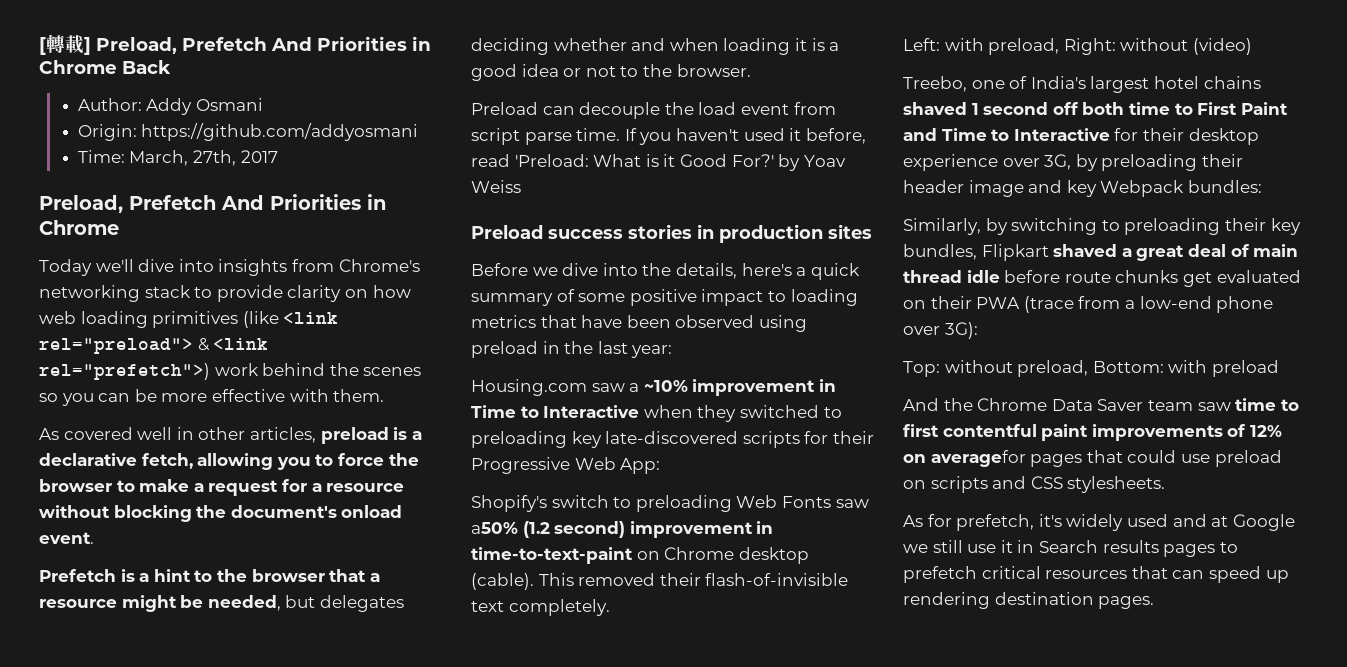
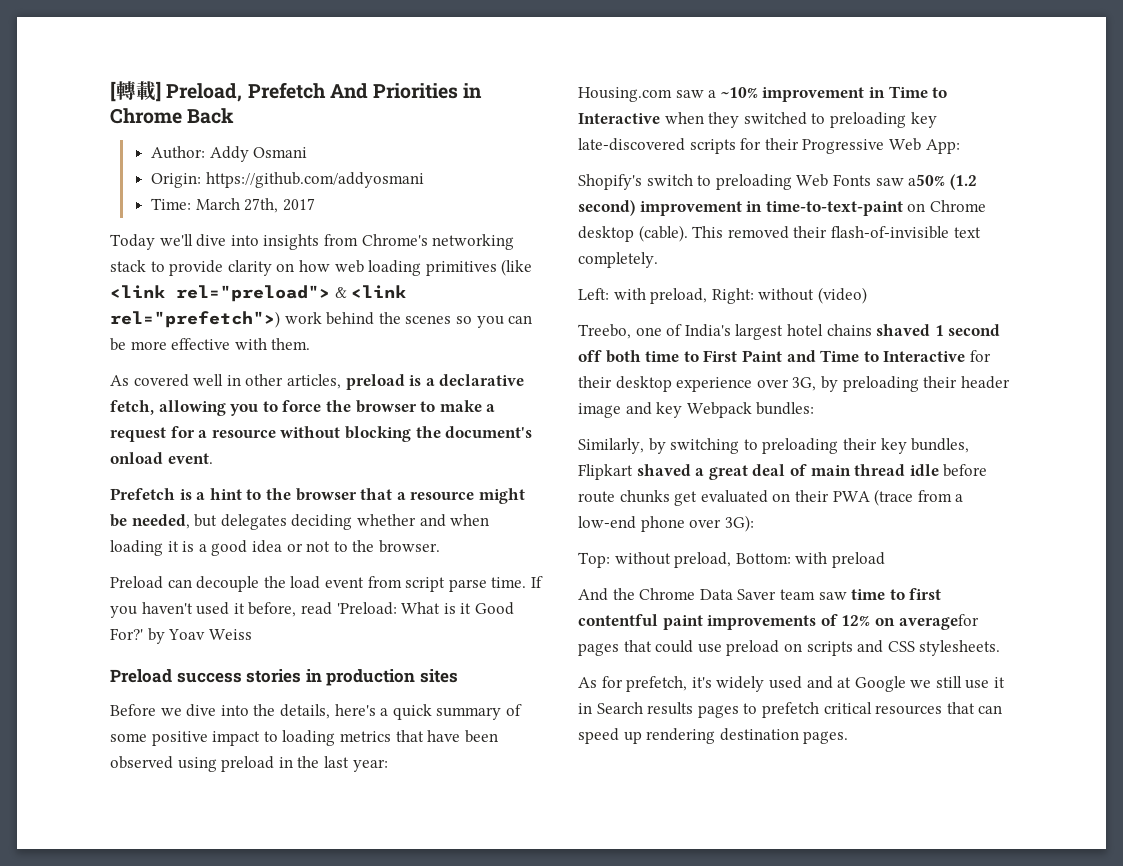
[129,150,189,166] March, -> [195,198,240,210] March
[39,194,386,213] [39,220,119,235] // Preload, Prefetch And Priorities in Chrome -> (315, 204) none

